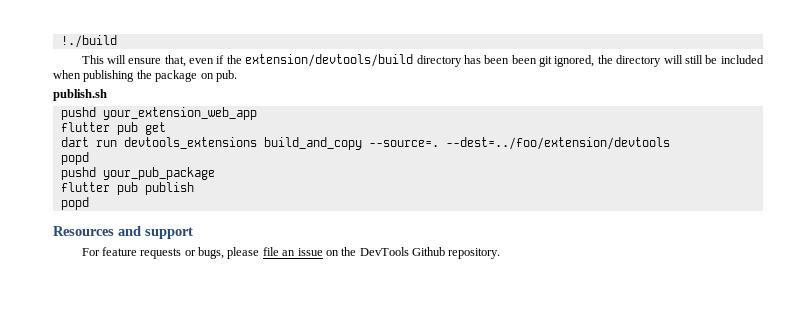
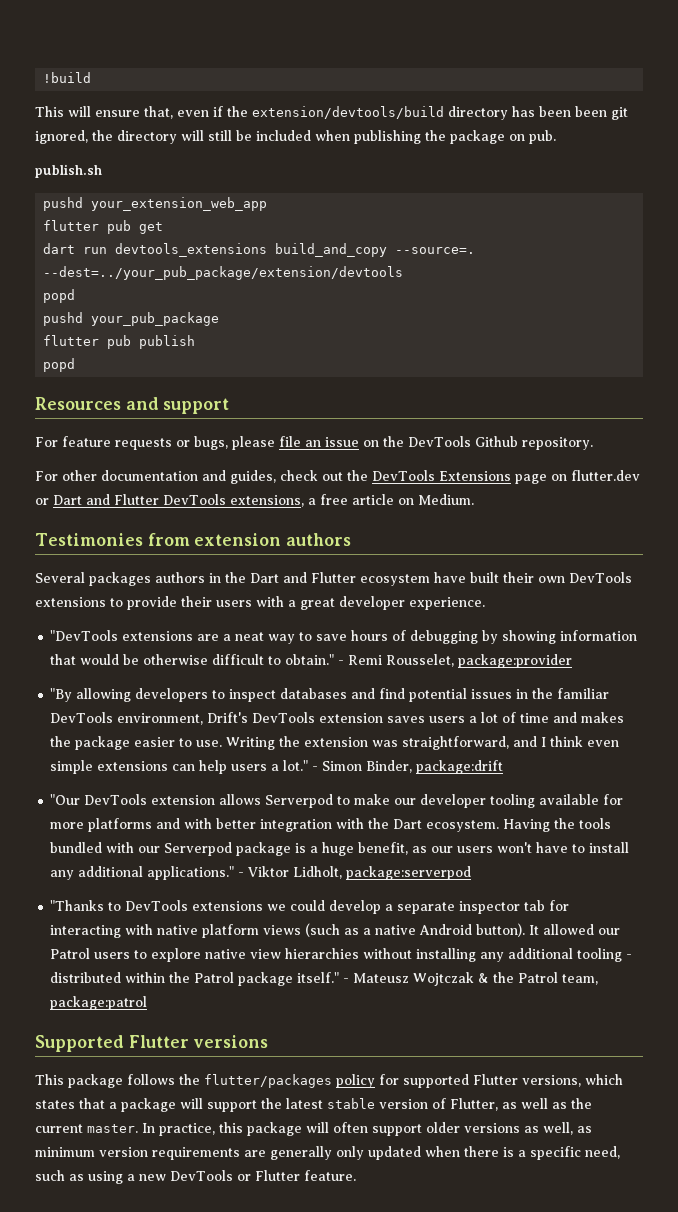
[60,35,117,48] !./build -> [43,72,92,83] !build
[445,137,670,150] --dest=../foo/extension/devtools -> [43,266,404,280] --dest=../your_pub_package/extension/devtools
(501, 253) none -> [35,470,640,484] [35,494,474,507] [35,533,352,546] [35,572,632,586] [35,596,485,610] [50,630,638,644] [50,654,573,668] [50,688,610,702] [50,712,625,725] [50,736,620,750] [50,760,504,774] [50,794,624,808] [50,818,612,832] [50,842,630,856] [50,866,472,880] [50,900,570,914] [50,923,621,938] [50,948,633,962] [50,972,599,986] [50,996,148,1010] [35,1035,269,1052] [35,1074,623,1088] [35,1098,592,1112] [35,1122,592,1136] [35,1146,620,1160] [35,1170,356,1184] // For other documentation and guides, check out the DevTools Extensions page on flutter.dev or Dart and Flutter DevTools extensions, a free article on Medium. // Testimonies from extension authors // Several packages authors in the Dart and Flutter ecosystem have built their own DevTools extensions to provide their users with a great developer experience. // "DevTools extensions are a neat way to save hours of debugging by showing information that would be otherwise difficult to obtain." - Remi Rousselet, package:provider // "By allowing developers to inspect databases and find potential issues in the familiar DevTools environment, Drift's DevTools extension saves users a lot of time and makes the package easier to use. Writing the extension was straightforward, and I think even simple extensions can help users a lot." - Simon Binder, package:drift // "Our DevTools extension allows Serverpod to make our developer tooling available for more platforms and with better integration with the Dart ecosystem. Having the tools bundled with our Serverpod package is a huge benefit, as our users won't have to install any additional applications." - Viktor Lidholt, package:serverpod // "Thanks to DevTools extensions we could develop a separate inspector tab for interacting with native platform views (such as a native Android button). It allowed our Patrol users to explore native view hierarchies without installing any additional tooling - distributed within the Patrol package itself." - Mateusz Wojtczak & the Patrol team, package:patrol // Supported Flutter versions // This package follows the flutter/packages policy for supported Flutter versions, which states that a package will support the latest stable version of Flutter, as well as the current master. In practice, this package will often support older versions as well, as minimum version requirements are generally only updated when there is a specific need, such as using a new DevTools or Flutter feature.

